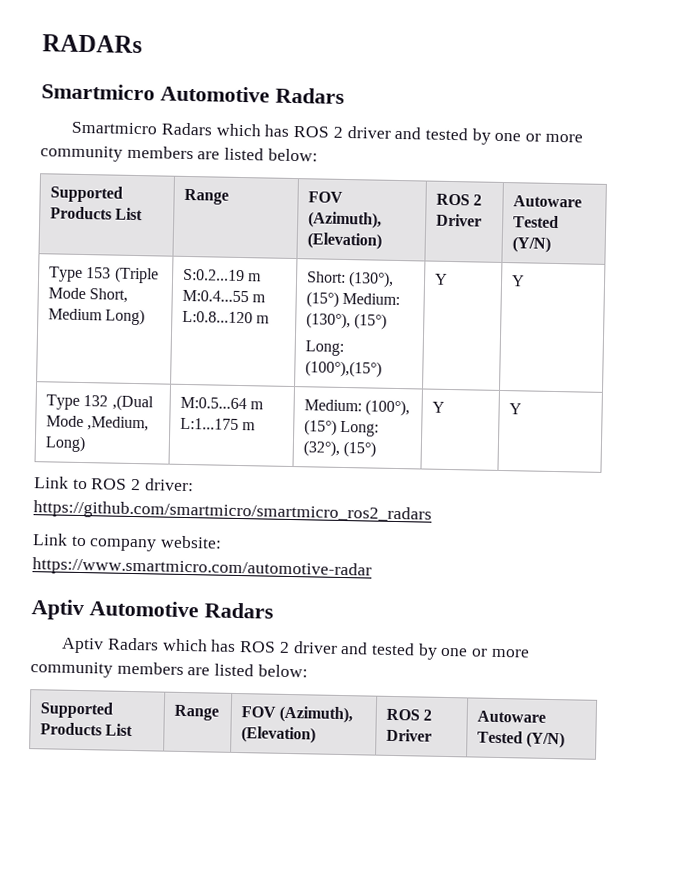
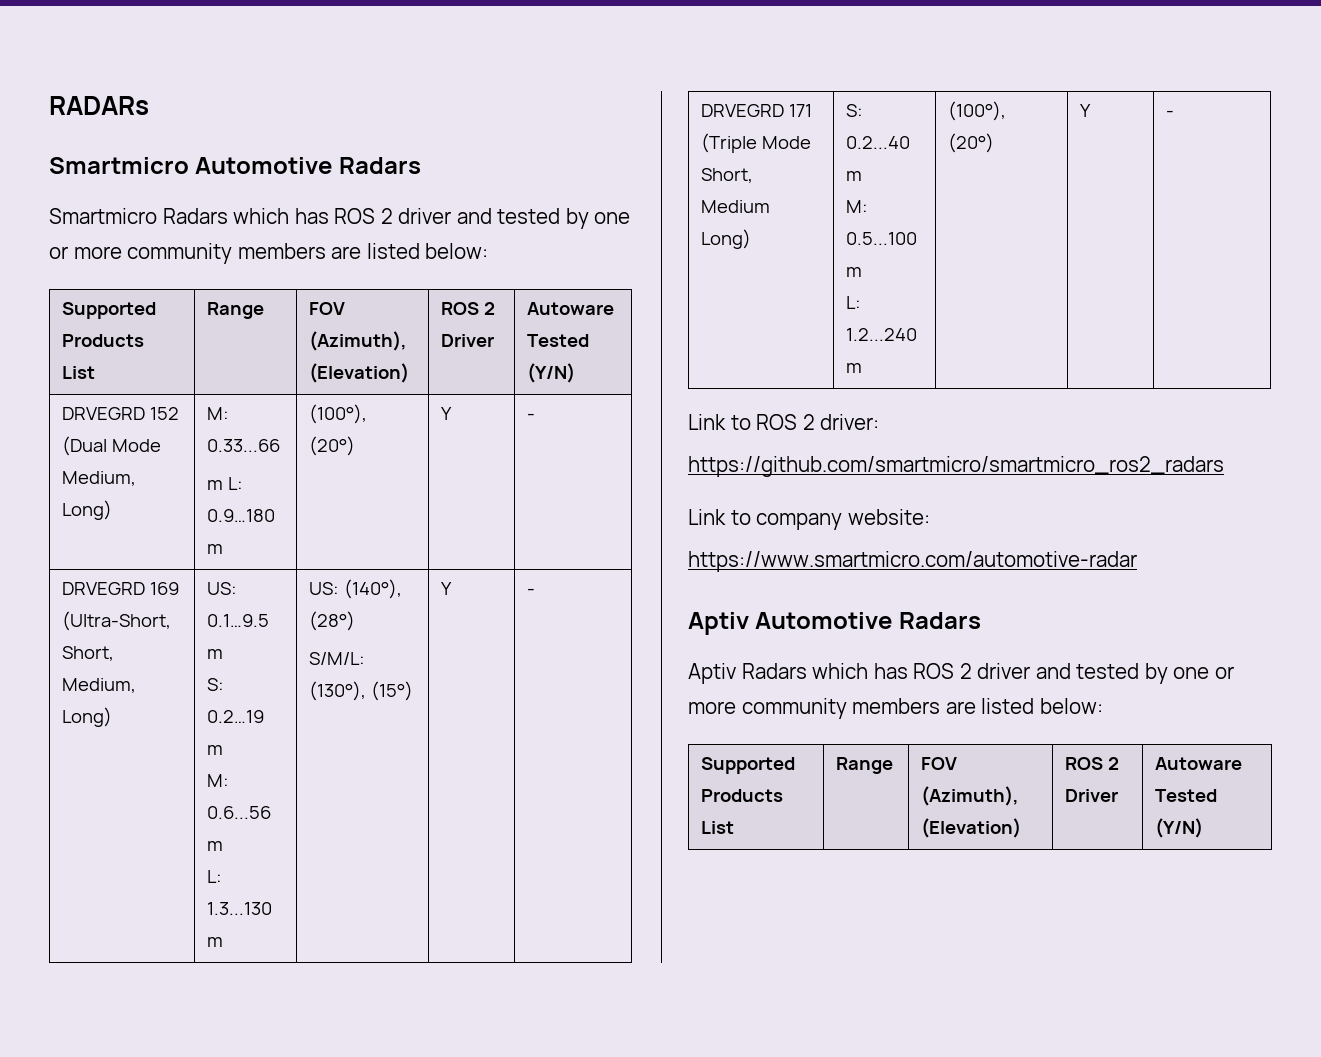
[47,266,112,282] Type 153 -> [62,407,180,420] [62,436,162,456] [62,471,137,486] [62,500,113,520] [207,407,230,420] [207,439,281,452] [207,477,244,490] [207,509,276,522] [207,544,224,554] [309,404,368,424] [309,436,356,456] [441,407,453,420] [527,413,536,420] [62,582,180,595] [62,611,172,631] [62,646,115,661] [62,678,137,693] [62,707,113,727] [207,582,238,595] [207,614,270,627] [207,649,224,659] [207,678,225,691] [207,710,265,723] [207,745,224,755] [207,774,230,787] [207,806,272,819] [207,841,224,851] [207,870,223,883] [207,902,273,915] [207,937,224,947] [309,579,403,599] [309,611,356,631] [309,652,366,665] [309,681,414,701] [441,582,453,595] [527,588,536,595] [701,104,813,117] DRVEGRD 152 (Dual Mode Medium, Long) | M: 0.33...66 // m L: 0.9…180 m | (100°), (20°) | Y | - // DRVEGRD 169 (Ultra-Short, Short, Medium, Long) | US: 0.1…9.5 m // S: 0.2…19 m // M: 0.6...56 m // L: 1.3...130 m | US: (140°), (28°) // S/M/L: (130°), (15°) | Y | - // DRVEGRD 171
[182,268,263,282] [181,289,267,303] [181,310,271,324] [306,271,395,288] [305,291,401,308] [305,312,388,330] [304,340,344,356] [304,360,382,378] [433,273,448,285] [510,275,525,287] [45,394,154,412] [45,415,150,432] [44,435,86,453] [179,396,265,410] [179,417,257,431] [303,399,411,417] [303,419,380,437] [302,440,377,458] [431,401,445,413] [508,403,522,415] S:0.2...19 m M:0.4...55 m L:0.8...120 m | Short: (130°), (15°) Medium: (130°), (15°) // Long: (100°),(15°) | Y | Y // Type 132 ,(Dual Mode ,Medium, Long) | M:0.5...64 m L:1...175 m | Medium: (100°), (15°) Long: (32°), (15°) | Y | Y -> [846,104,864,117] [846,136,911,149] [846,171,863,181] [846,200,869,213] [846,232,918,245] [846,267,863,277] [846,296,862,309] [846,328,918,341] [846,363,863,373] [948,101,1007,121] [948,133,995,153] [1080,104,1092,117] [1166,110,1175,117] S: 0.2...40 m // M: 0.5...100 m // L: 1.2...240 m | (100°), (20°) | Y | -

